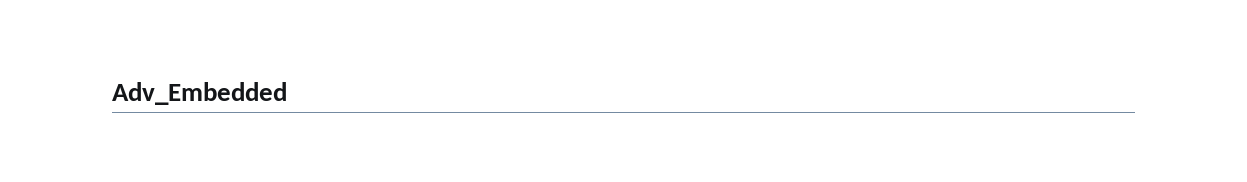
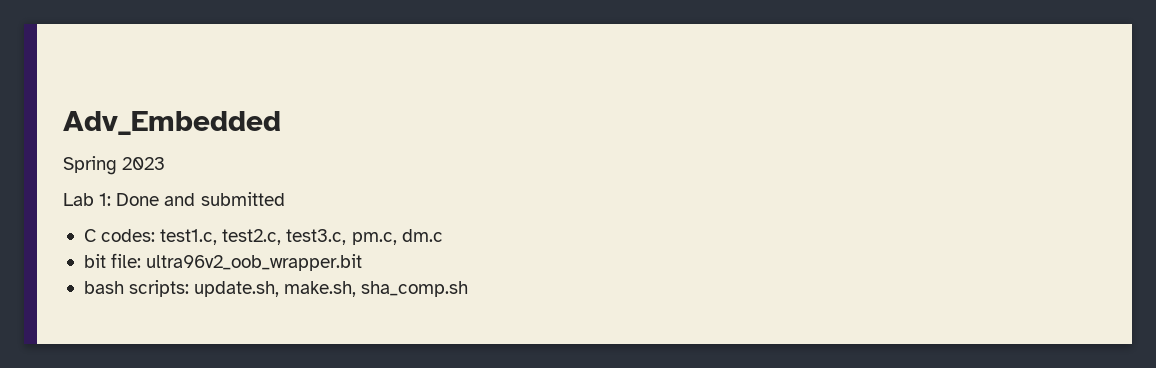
(287, 93) none -> [63,156,166,175] [63,192,285,206] [83,229,443,245] [83,253,363,271] [83,280,469,297] // Spring 2023 // Lab 1: Done and submitted // C codes: test1.c, test2.c, test3.c, pm.c, dm.c // bit file: ultra96v2_oob_wrapper.bit // bash scripts: update.sh, make.sh, sha_comp.sh

